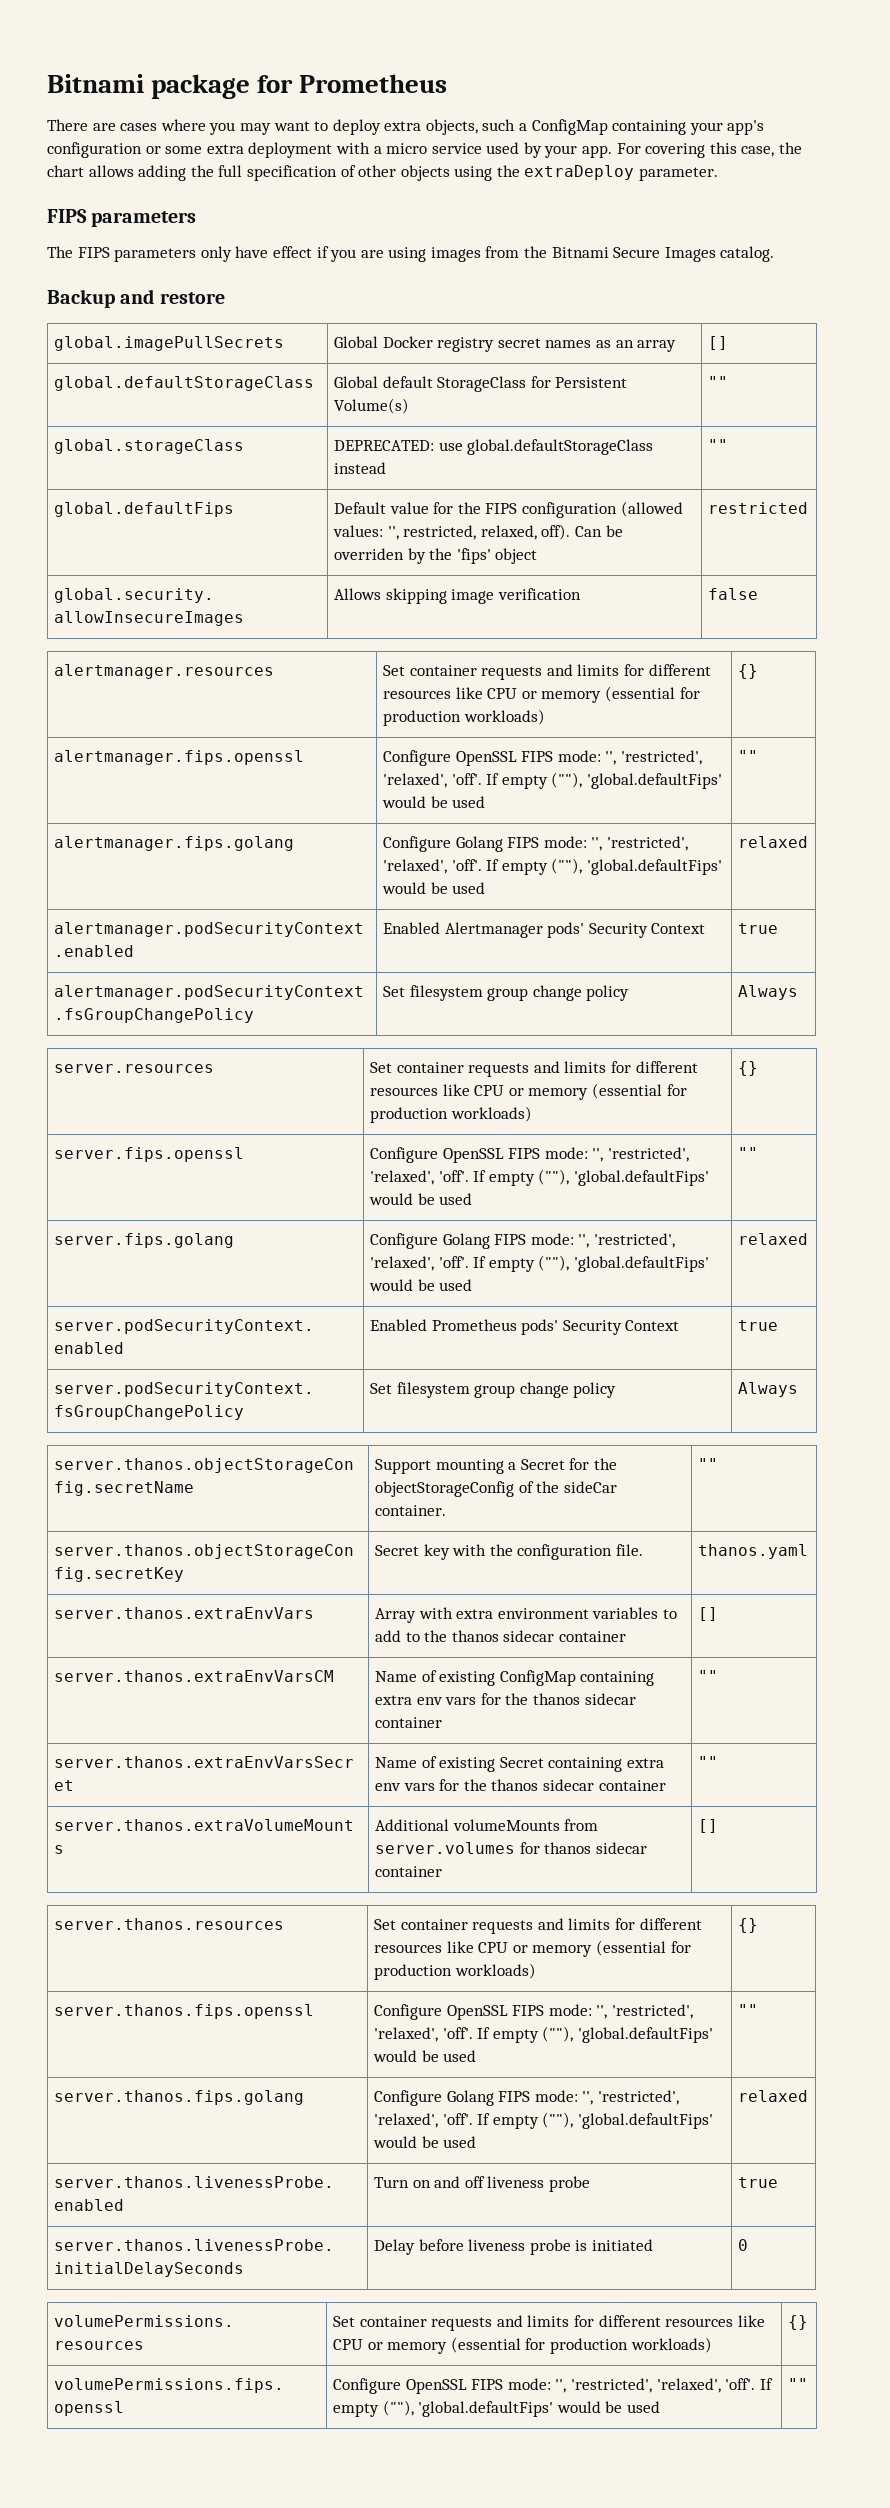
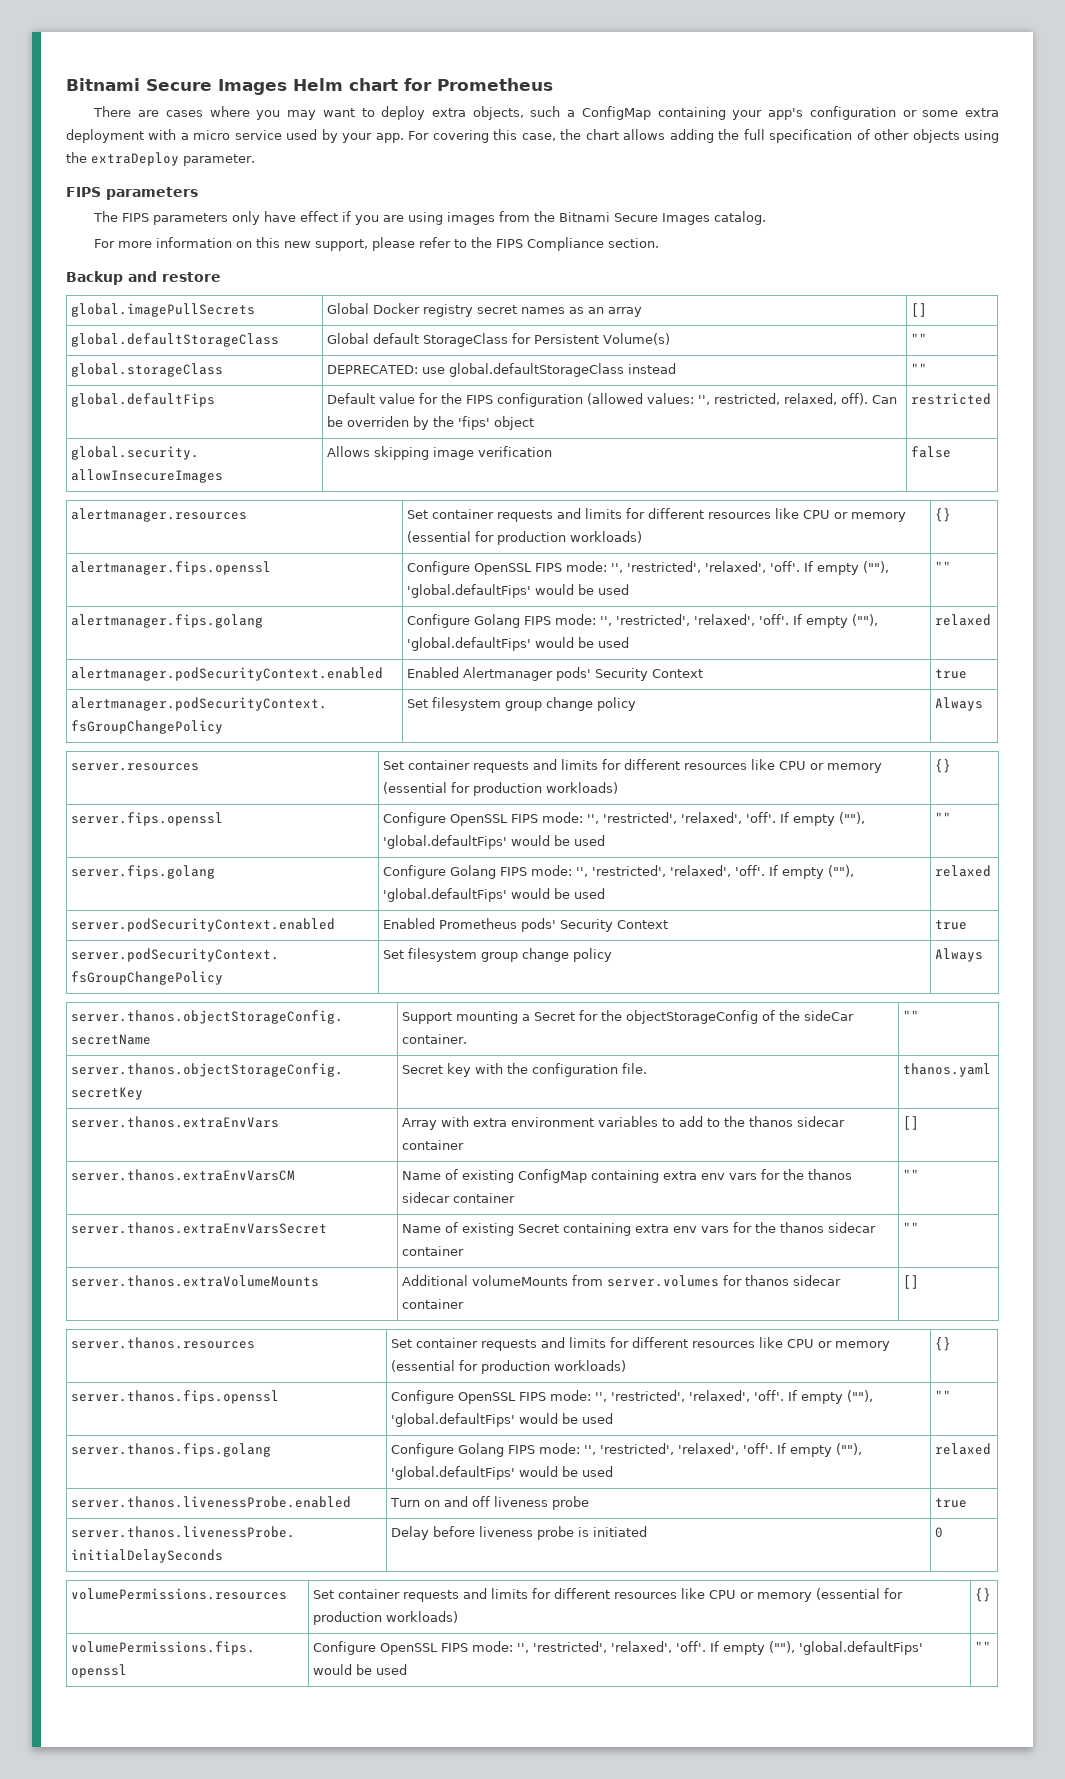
[47,74,251,99] Bitnami package -> [66,78,398,95] Bitnami Secure Images Helm chart
(775, 254) none -> [94,237,660,251] // For more information on this new support, please refer to the FIPS Compliance section.

